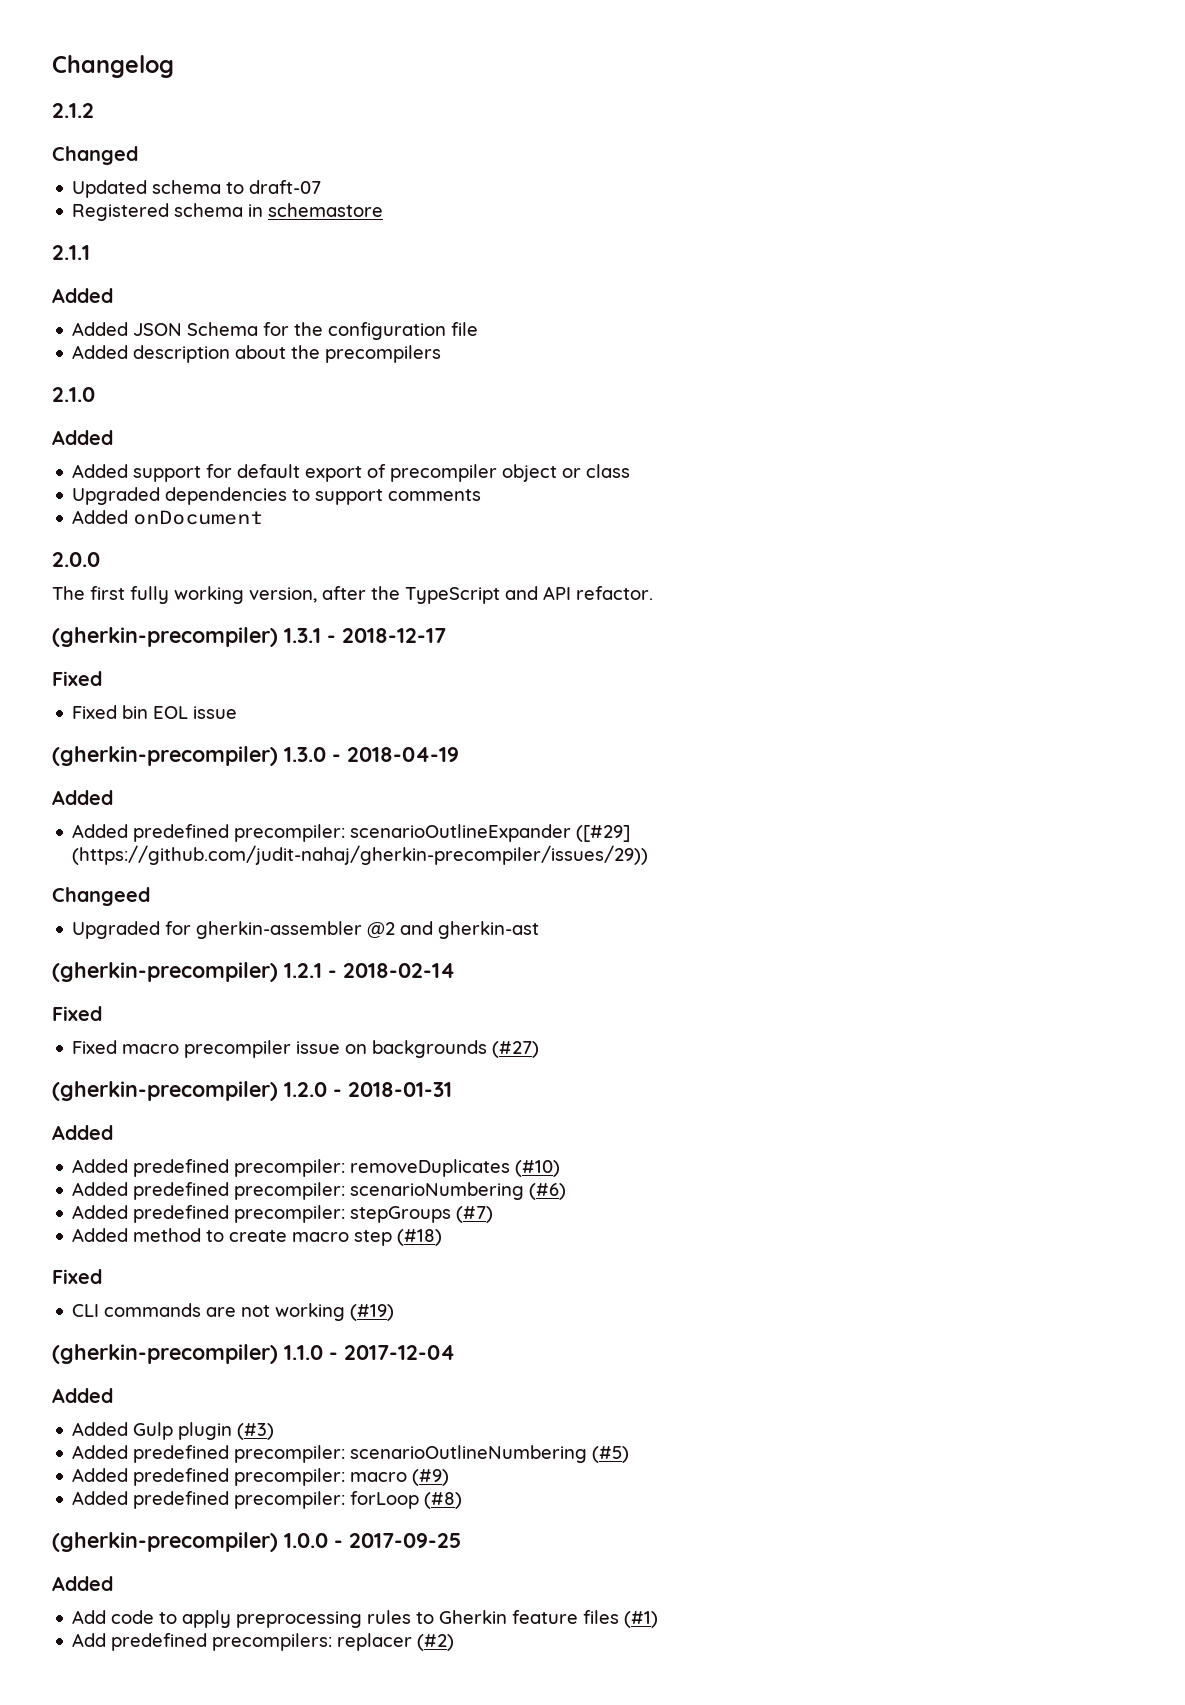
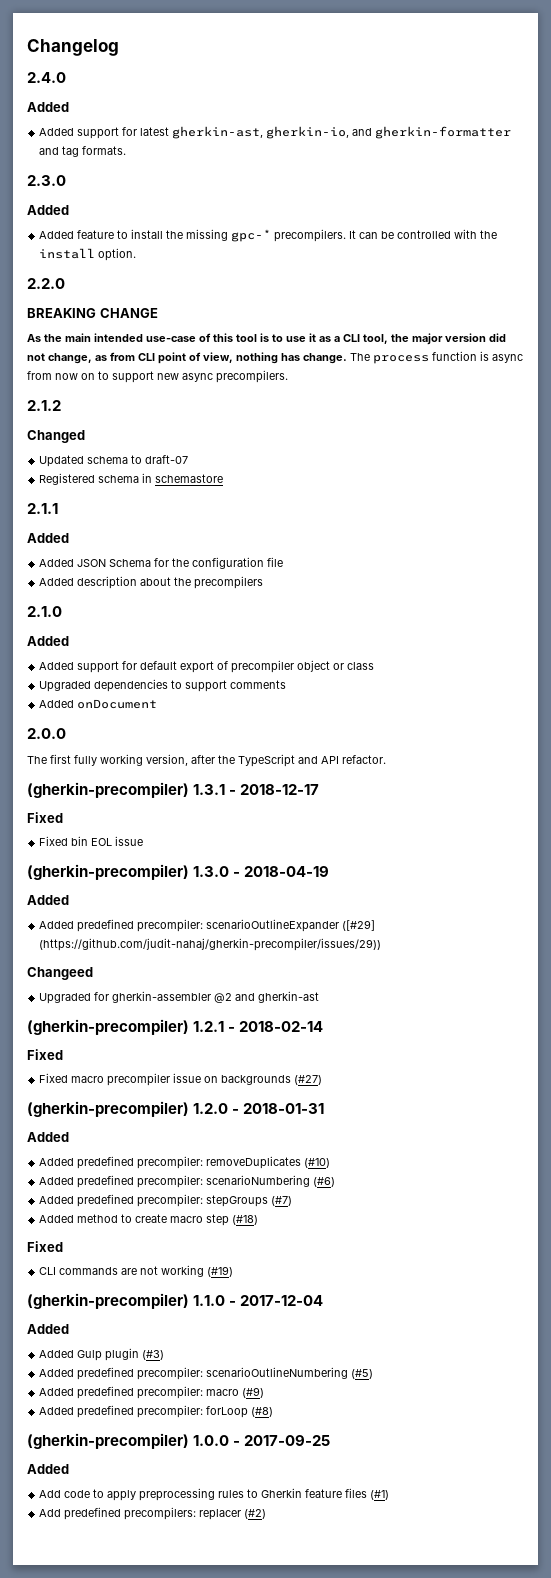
(174, 66) none -> [27,72,66,83] [27,102,69,112] [39,126,512,139] [39,146,127,157] [27,175,66,186] [27,205,69,215] [39,229,498,242] [39,248,137,261] [27,278,65,289] [27,308,158,318] [27,333,506,345] [27,351,523,364] [27,370,288,383] // 2.4.0 // Added // Added support for latest gherkin-ast, gherkin-io, and gherkin-formatter and tag formats. // 2.3.0 // Added // Added feature to install the missing gpc-* precompilers. It can be controlled with the install option. // 2.2.0 // BREAKING CHANGE // As the main intended use-case of this tool is to use it as a CLI tool, the major version did not change, as from CLI point of view, nothing has change. The process function is async from now on to support new async precompilers.

